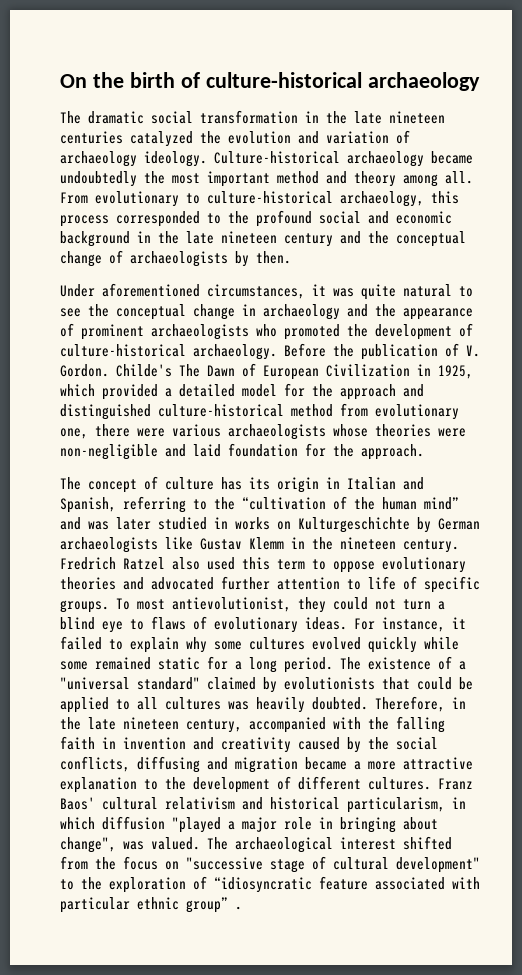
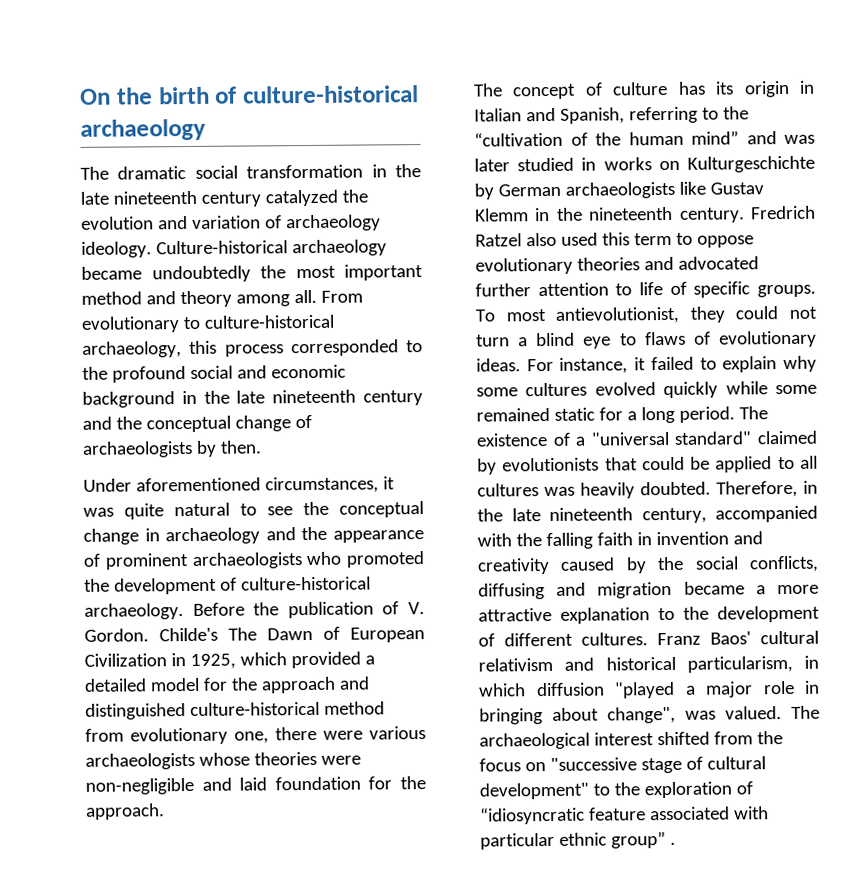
[389,111,445,124] [60,131,123,144] nineteen centuries -> [112,190,261,207] nineteenth century
[221,231,277,244] nineteen -> [272,389,357,404] nineteenth
[340,537,396,550] nineteen -> [589,206,674,221] nineteenth
[123,717,179,730] nineteen -> [549,507,633,521] nineteenth

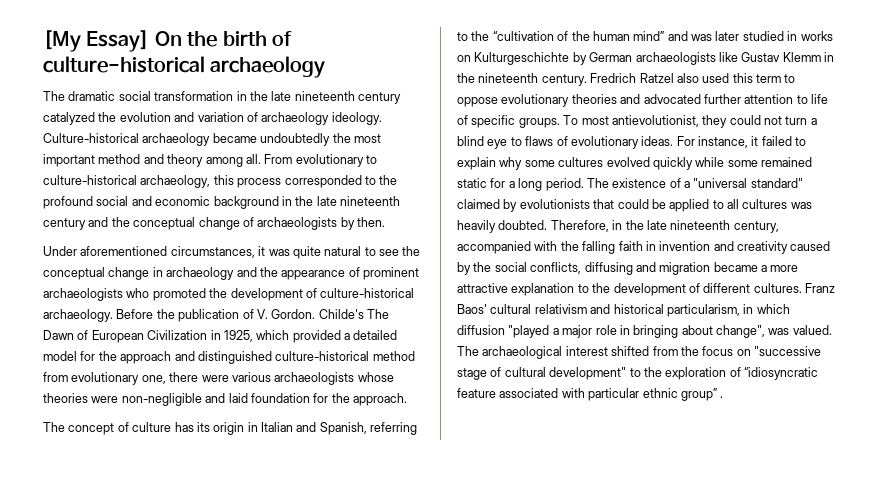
(80, 96) none -> [43,30,150,52] [My Essay]

